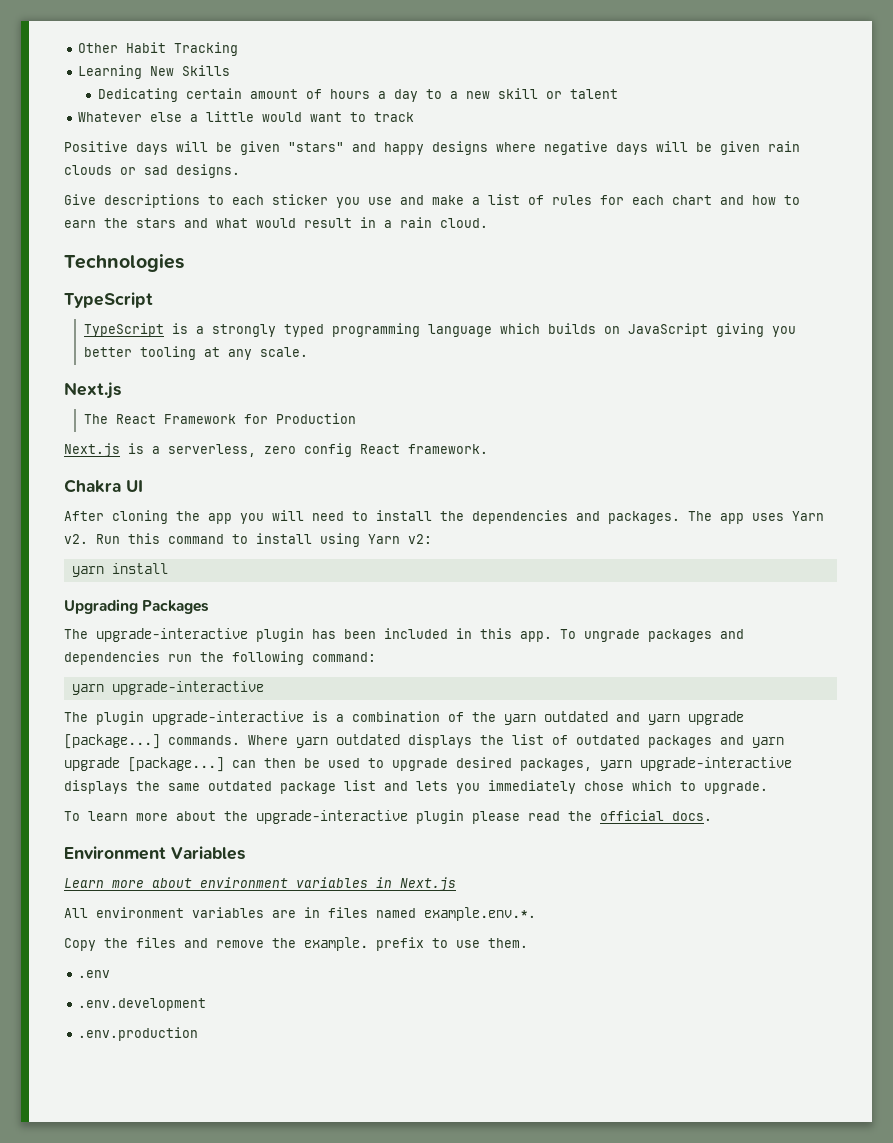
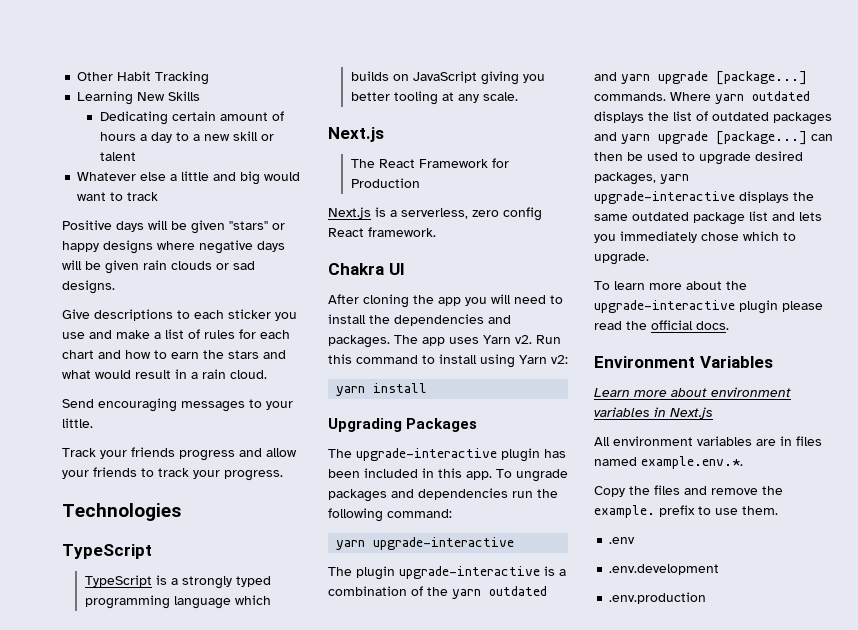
(255, 116) none -> [213,171,261,185] and big
[352,142,376,152] and -> [272,223,285,230] or
(488, 223) none -> [62,398,293,412] [62,418,93,428] [62,447,297,461] [62,467,283,481] // Send encouraging messages to your little. // Track your friends progress and allow your friends to track your progress.

